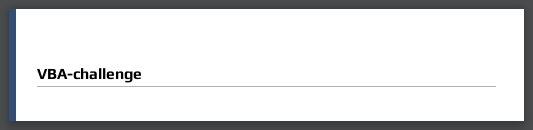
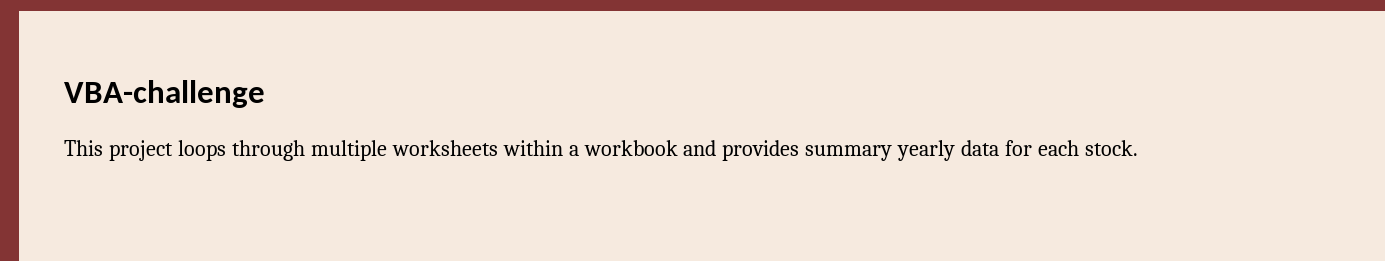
(142, 75) none -> [64,140,1139,161] // This project loops through multiple worksheets within a workbook and provides summary yearly data for each stock.

